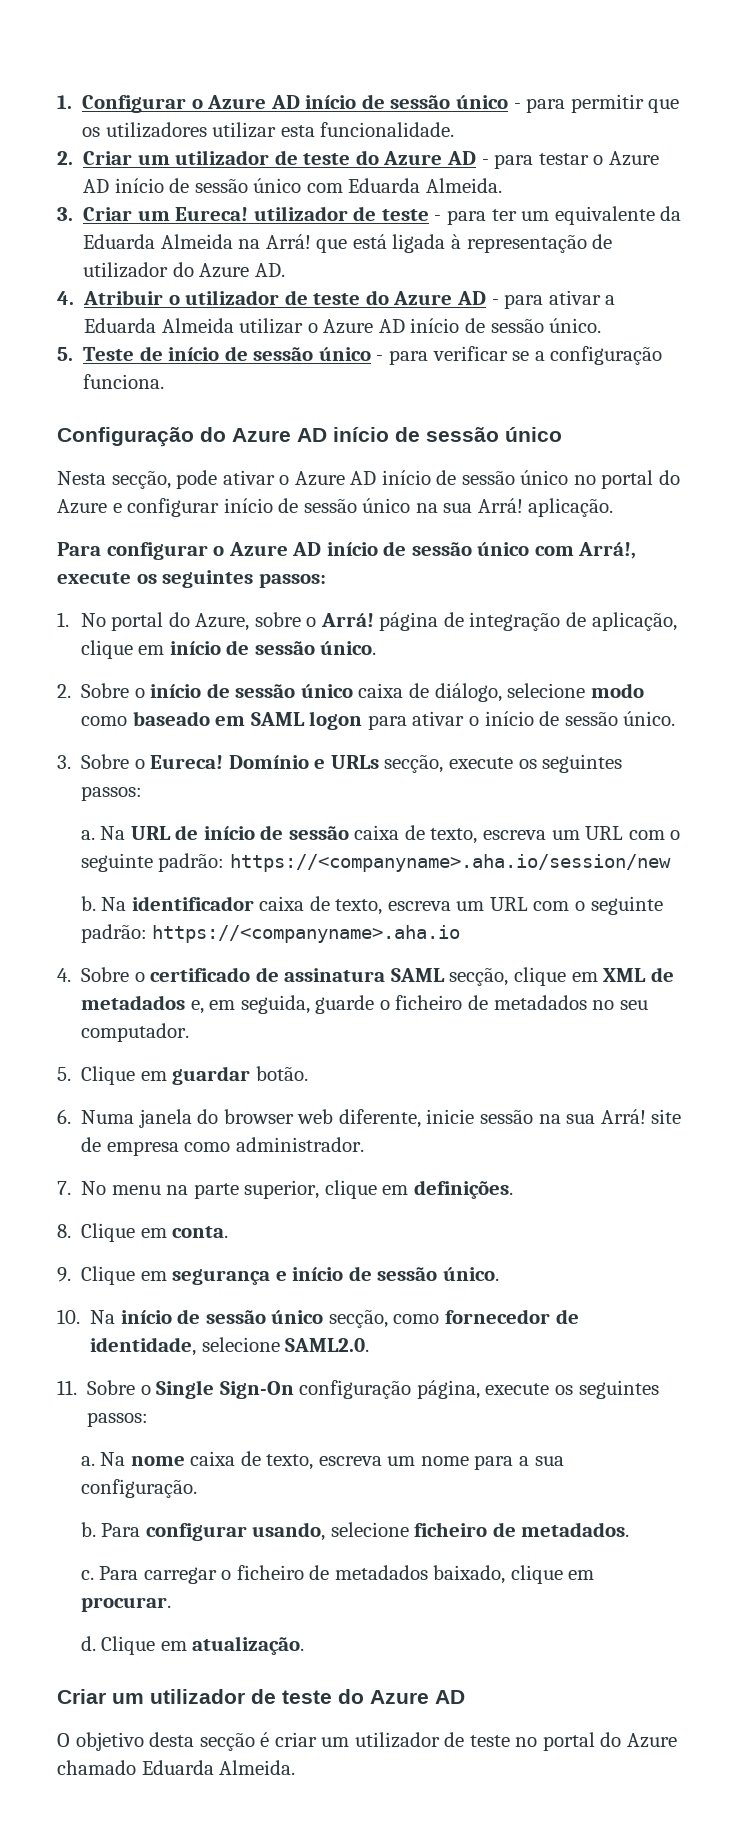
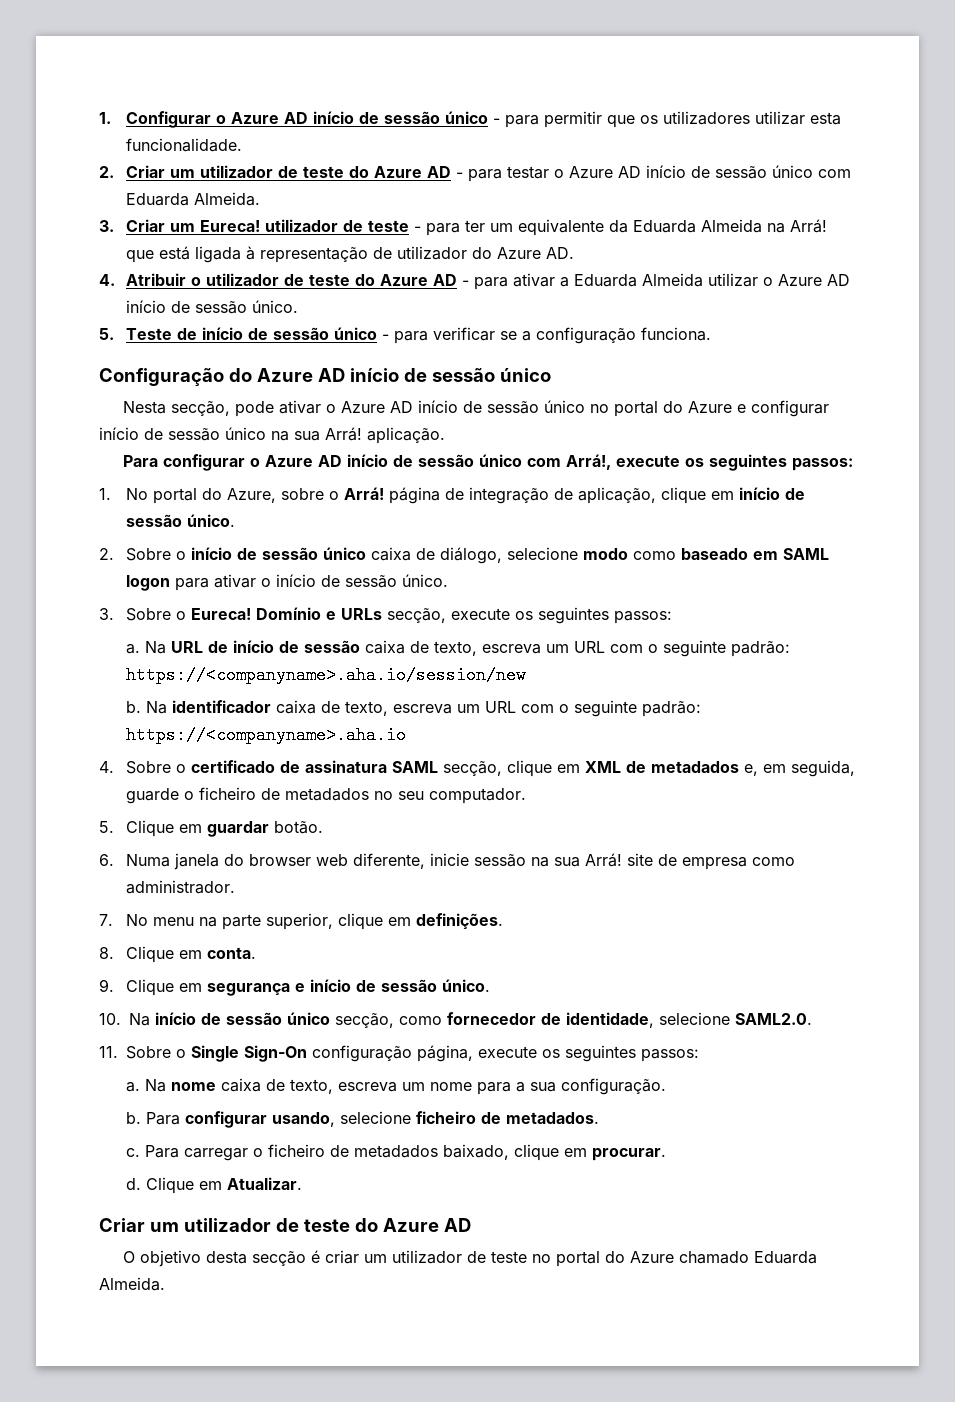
[192,1636,305,1655] atualização. -> [227,1177,303,1190] Atualizar.

